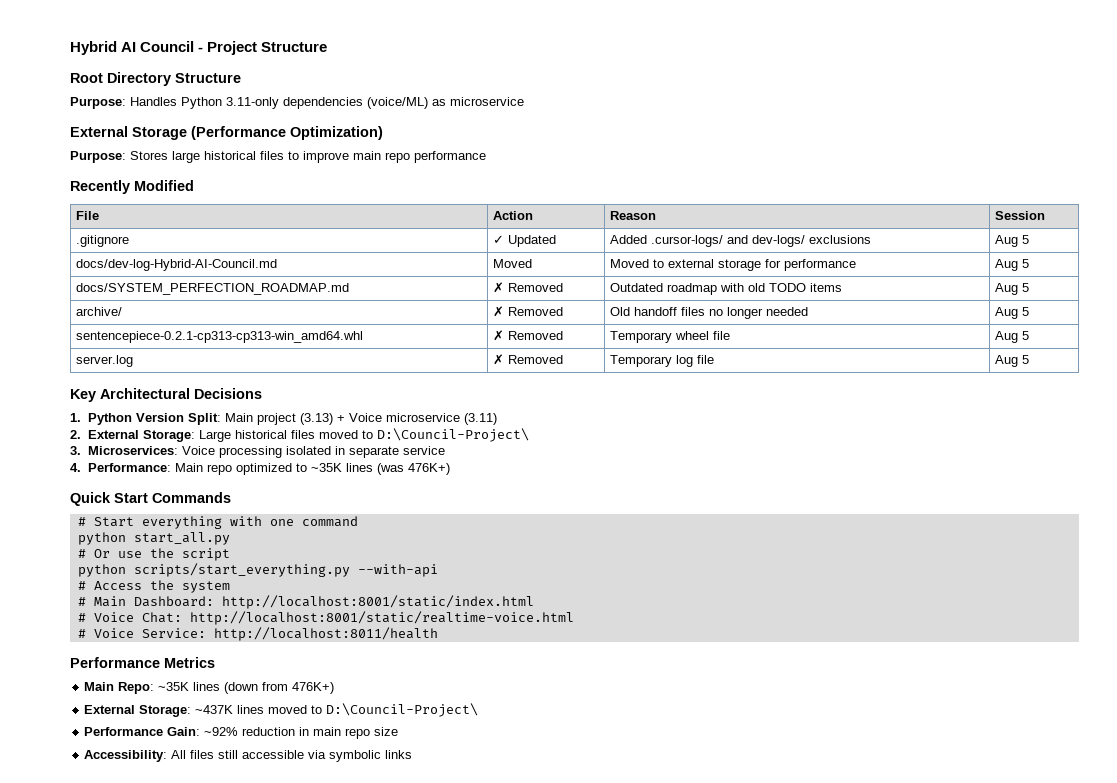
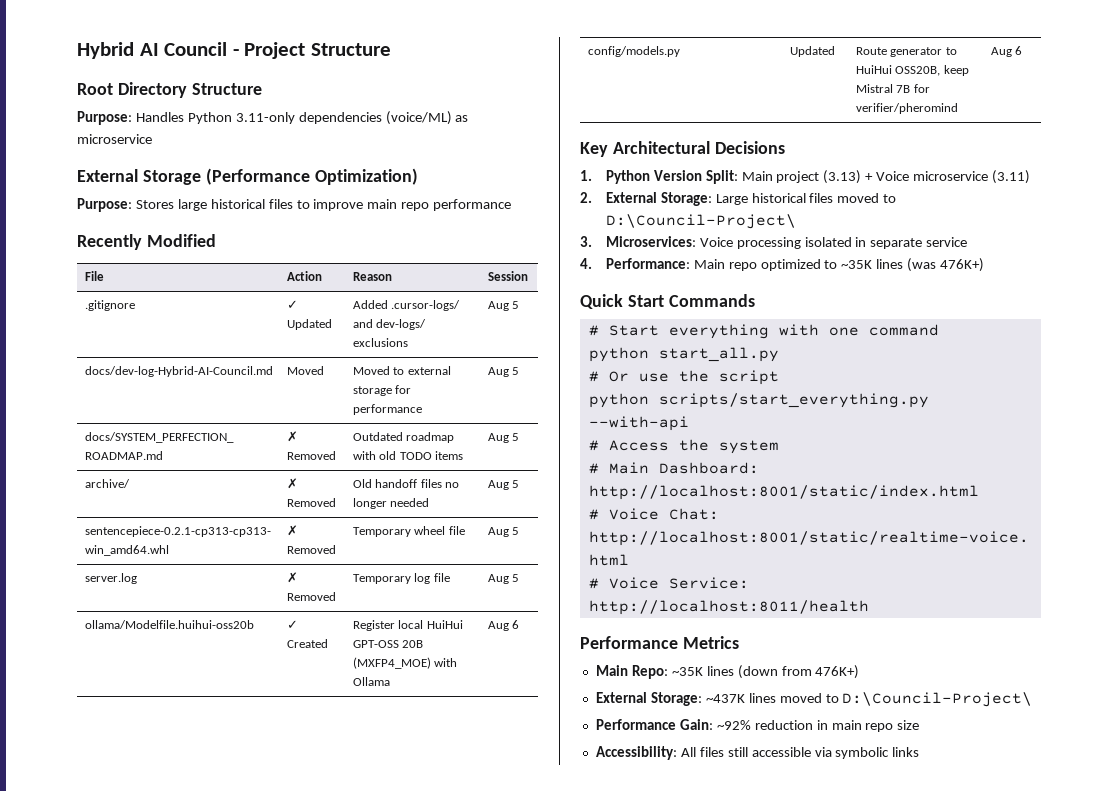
(1030, 359) none -> [84,620,254,629] [286,620,298,629] [286,639,328,648] [352,620,463,631] [352,640,424,648] [352,657,458,669] [352,677,390,686] [487,620,520,631] [587,46,680,57] [789,46,835,57] [855,47,957,57] [855,65,969,76] [855,84,930,93] [855,103,958,114] [990,46,1023,57] // ollama/Modelfile.huihui-oss20b | ✓ Created | Register local HuiHui GPT-OSS 20B (MXFP4_MOE) with Ollama | Aug 6 // config/models.py | Updated | Route generator to HuiHui OSS20B, keep Mistral 7B for verifier/pheromind | Aug 6

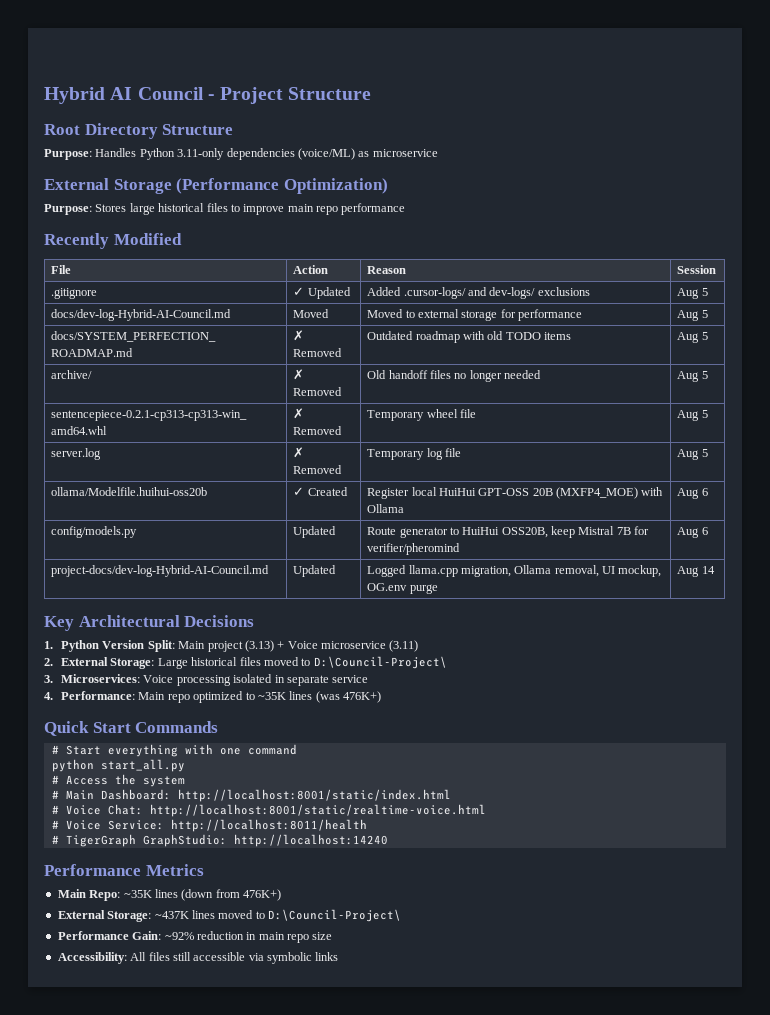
(1023, 50) none -> [51,565,270,577] [293,565,337,577] [367,565,662,577] [367,583,438,594] [677,566,715,577] // project-docs/dev-log-Hybrid-AI-Council.md | Updated | Logged llama.cpp migration, Ollama removal, UI mockup, OG.env purge | Aug 14
[588,370,779,385] [588,393,929,408] [588,416,689,431] // # Or use the script // python scripts/start_everything.py --with-api -> (185, 765) none
(869, 607) none -> [51,834,388,847] // # TigerGraph GraphStudio: http://localhost:14240

